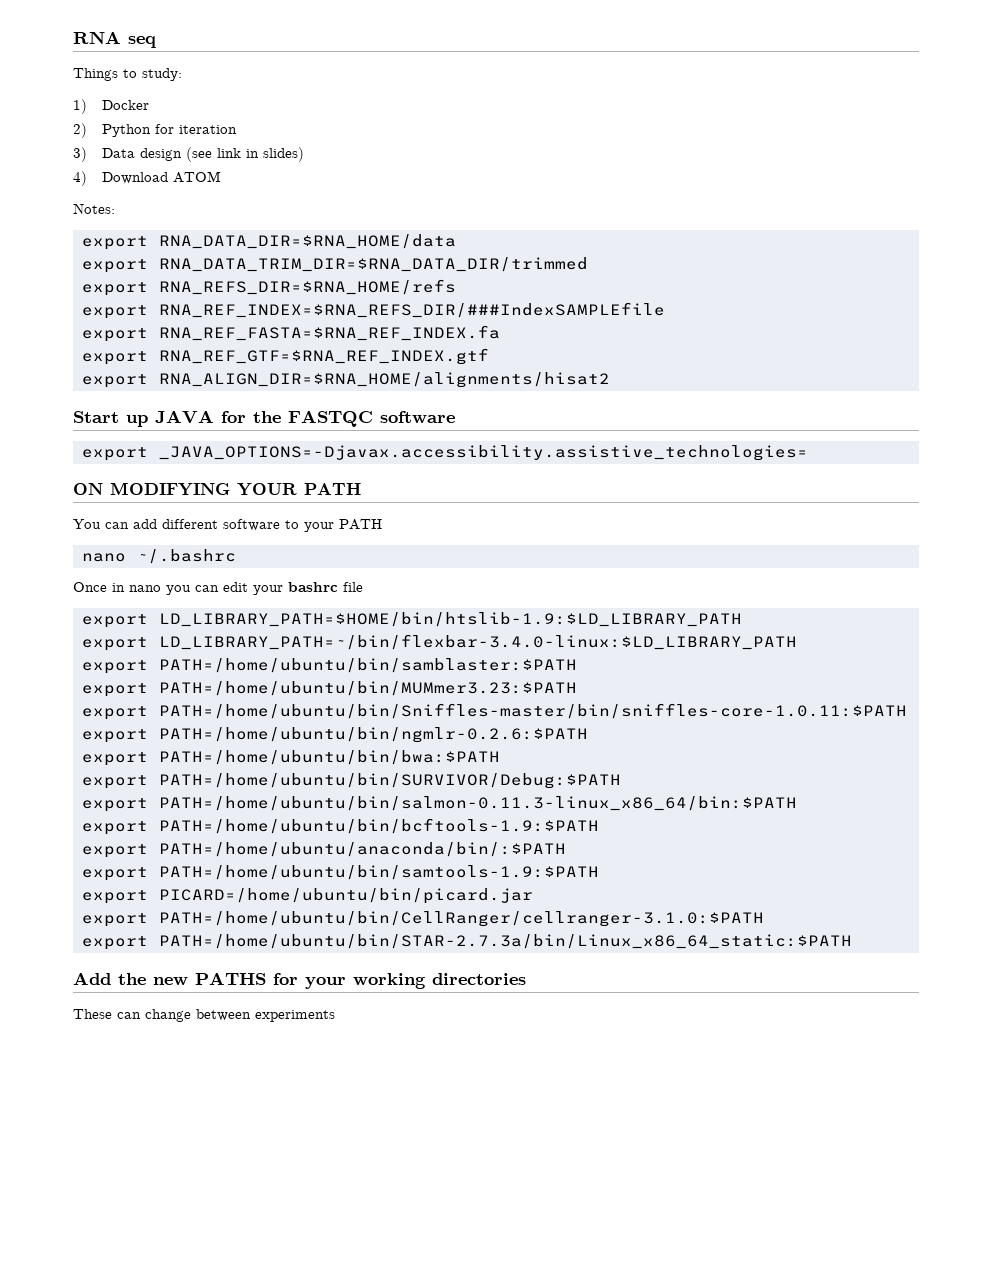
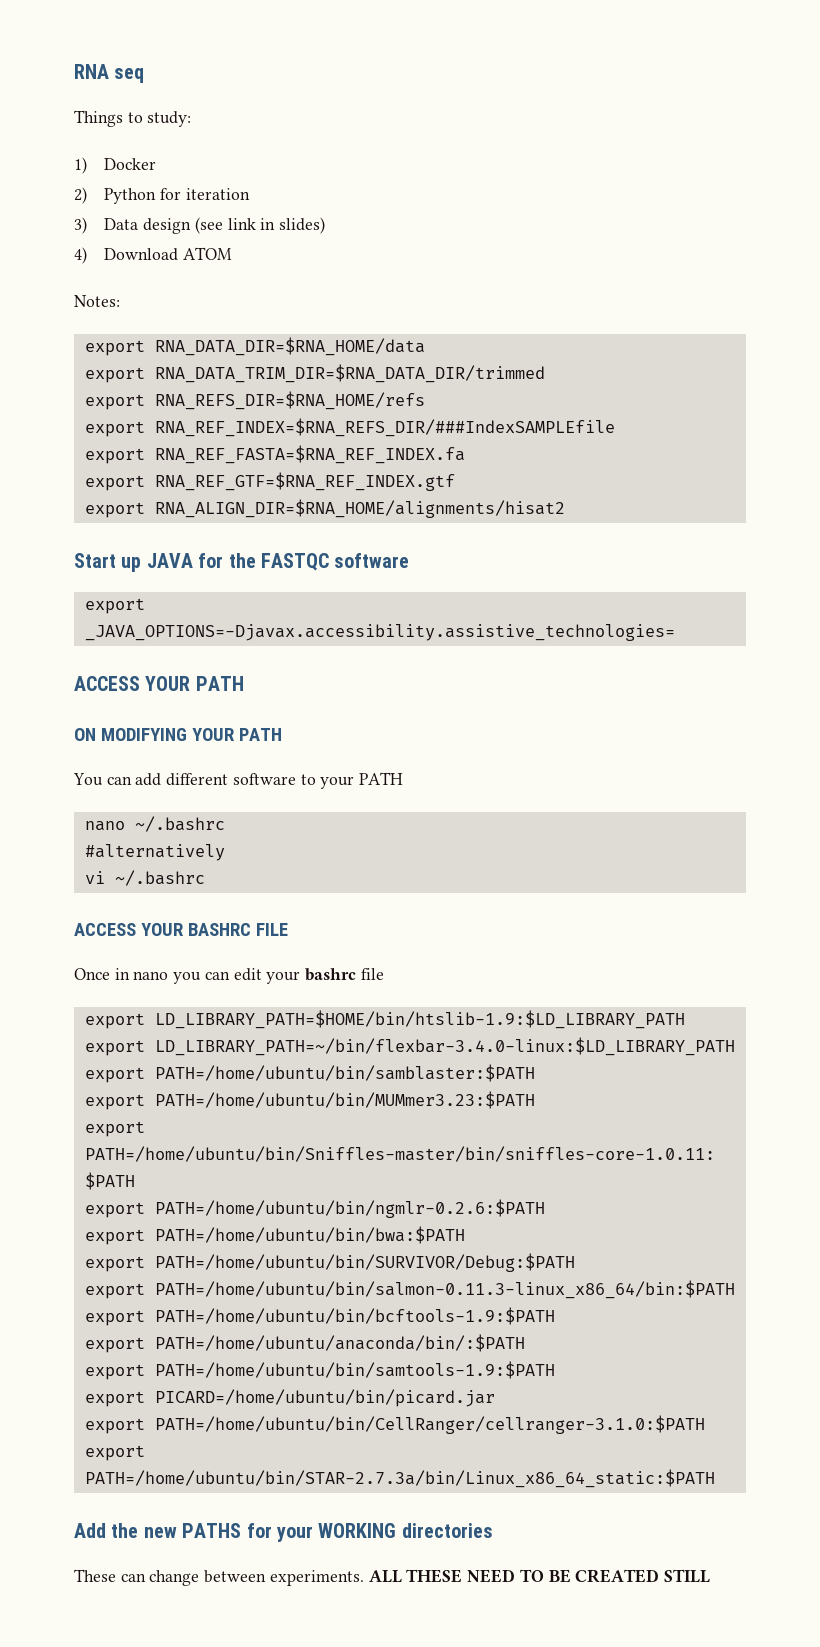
(808, 453) none -> [74,676,244,691] // ACCESS YOUR PATH
(236, 556) none -> [84,844,225,861] [84,870,205,886] [74,923,288,936] // #alternatively // vi ~/.bashrc // ACCESS YOUR BASHRC FILE
[353,973,426,989] working -> [318,1523,397,1538] WORKING
[255,1010,335,1022] experiments -> [269,1569,710,1586] experiments. ALL THESE NEED TO BE CREATED STILL

